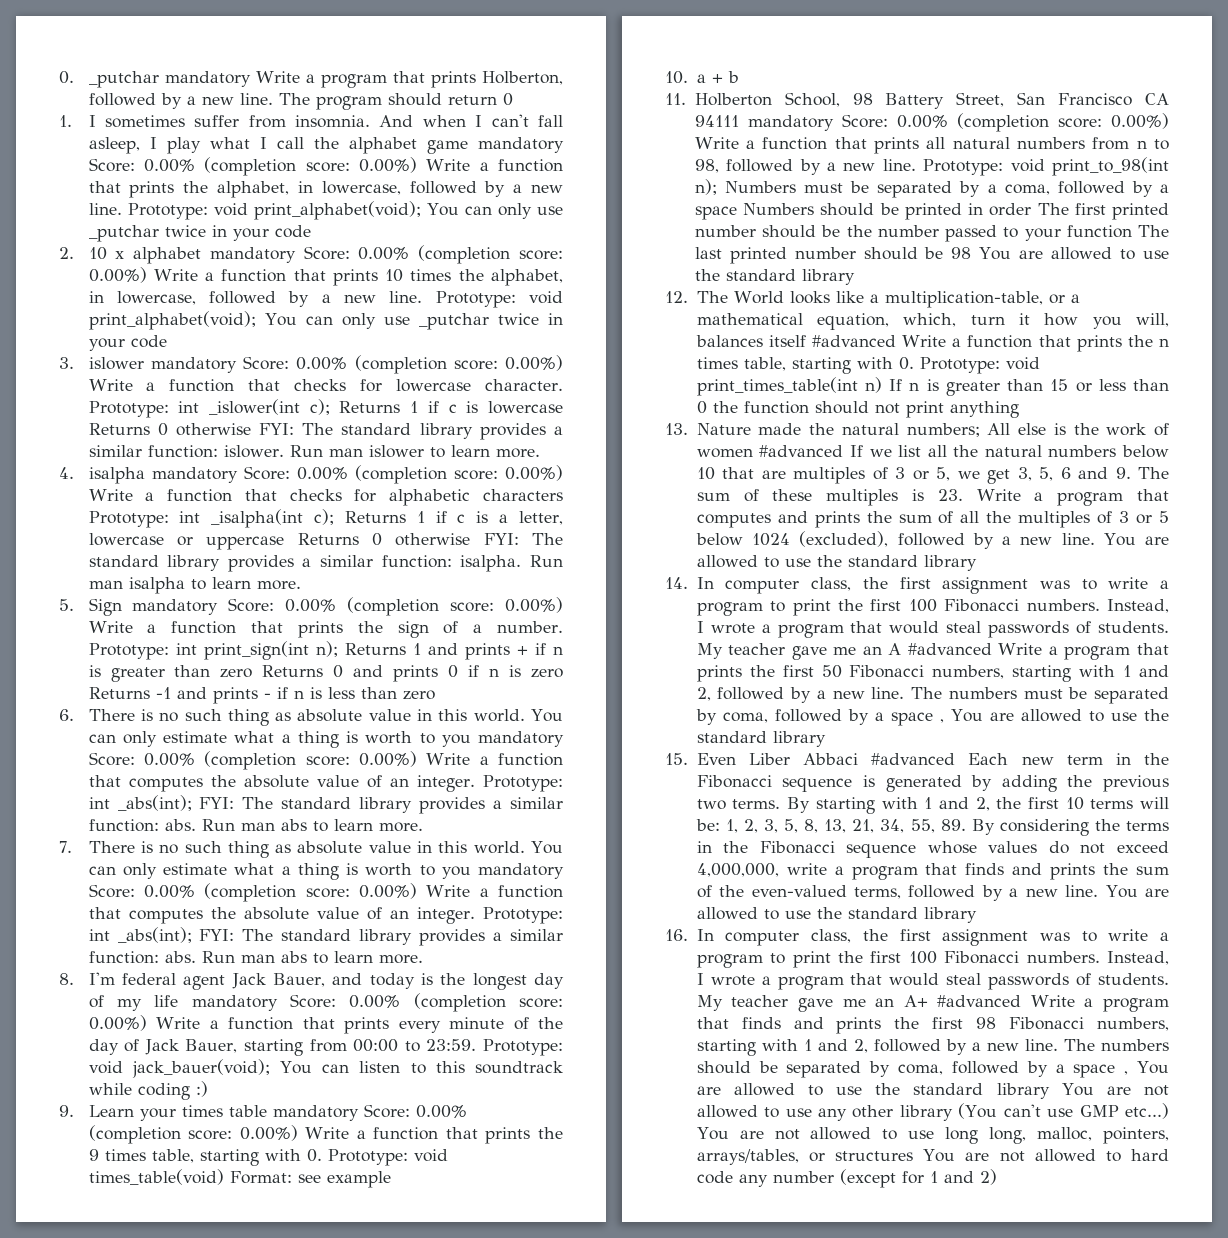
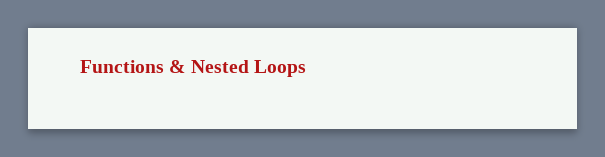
[59,71,563,88] [88,93,513,110] [59,114,563,128] [88,137,564,154] [88,157,563,176] [88,181,563,198] [88,201,563,220] [88,225,311,242] [59,245,563,264] [88,267,563,286] [88,291,563,308] [88,311,564,330] [88,335,167,351] [59,355,563,374] [88,379,564,392] [88,399,564,418] [88,423,563,440] [88,445,540,458] [59,465,564,484] [88,489,563,506] [88,509,563,528] [88,533,563,550] [88,555,564,572] [88,577,301,594] [59,597,563,616] [88,621,564,638] [88,641,564,660] [88,665,563,682] [88,687,435,704] [59,709,564,726] [88,731,564,748] [88,751,563,770] [88,775,563,792] [88,795,563,814] [88,819,423,832] [59,841,564,858] [88,863,564,880] [88,883,563,902] [88,907,563,924] [88,927,563,946] [88,951,423,964] [59,972,564,990] [88,993,563,1012] [88,1015,563,1034] [88,1039,563,1056] [88,1059,563,1078] [88,1081,208,1100] [59,1104,467,1121] [88,1125,563,1144] [88,1149,448,1166] [88,1169,391,1188] [665,71,739,84] [665,92,1169,109] [694,113,1169,132] [694,137,1169,154] [694,157,1169,176] [694,179,1169,198] [694,203,1169,220] [694,225,1169,242] [694,247,1169,264] [694,269,855,285] [665,291,1080,308] [696,313,1169,330] [695,335,1169,352] [696,357,1040,374] [696,377,1169,396] [696,401,1019,418] [665,423,1169,437] [696,445,1169,458] [696,467,1169,484] [696,489,1169,506] [696,511,1169,528] [695,531,1169,549] [696,555,977,571] [665,577,1169,594] [696,599,1169,616] [696,621,1169,638] [696,643,1169,660] [696,665,1169,682] [696,687,1169,704] [695,709,1169,726] [696,731,826,747] [665,753,1169,765] [696,775,1169,792] [696,797,1169,814] [695,819,1169,836] [696,841,1169,858] [696,863,1169,880] [696,885,1169,901] [696,907,977,923] [665,929,1169,946] [696,951,1169,968] [696,973,1169,990] [696,995,1169,1012] [696,1017,1169,1034] [696,1039,1169,1056] [696,1061,1170,1078] [696,1083,1169,1099] [696,1103,1169,1121] [696,1127,1169,1144] [696,1149,1169,1165] [696,1169,997,1188] 0. _putchar mandatory Write a program that prints Holberton, followed by a new line. The program should return 0 // 1. I sometimes suffer from insomnia. And when I can't fall asleep, I play what I call the alphabet game mandatory Score: 0.00% (completion score: 0.00%) Write a function that prints the alphabet, in lowercase, followed by a new line. Prototype: void print_alphabet(void); You can only use _putchar twice in your code // 2. 10 x alphabet mandatory Score: 0.00% (completion score: 0.00%) Write a function that prints 10 times the alphabet, in lowercase, followed by a new line. Prototype: void print_alphabet(void); You can only use _putchar twice in your code // 3. islower mandatory Score: 0.00% (completion score: 0.00%) Write a function that checks for lowercase character. Prototype: int _islower(int c); Returns 1 if c is lowercase Returns 0 otherwise FYI: The standard library provides a similar function: islower. Run man islower to learn more. // 4. isalpha mandatory Score: 0.00% (completion score: 0.00%) Write a function that checks for alphabetic characters Prototype: int _isalpha(int c); Returns 1 if c is a letter, lowercase or uppercase Returns 0 otherwise FYI: The standard library provides a similar function: isalpha. Run man isalpha to learn more. // 5. Sign mandatory Score: 0.00% (completion score: 0.00%) Write a function that prints the sign of a number. Prototype: int print_sign(int n); Returns 1 and prints + if n is greater than zero Returns 0 and prints 0 if n is zero Returns -1 and prints - if n is less than zero // 6. There is no such thing as absolute value in this world. You can only estimate what a thing is worth to you mandatory Score: 0.00% (completion score: 0.00%) Write a function that computes the absolute value of an integer. Prototype: int _abs(int); FYI: The standard library provides a similar function: abs. Run man abs to learn more. // 7. There is no such thing as absolute value in this world. You can only estimate what a thing is worth to you mandatory Score: 0.00% (completion score: 0.00%) Write a function that computes the absolute value of an integer. Prototype: int _abs(int); FYI: The standard library provides a similar function: abs. Run man abs to learn more. // 8. I'm federal agent Jack Bauer, and today is the longest day of my life mandatory Score: 0.00% (completion score: 0.00%) Write a function that prints every minute of the day of Jack Bauer, starting from 00:00 to 23:59. Prototype: void jack_bauer(void); You can listen to this soundtrack while coding :) // 9. Learn your times table mandatory Score: 0.00% (completion score: 0.00%) Write a function that prints the 9 times table, starting with 0. Prototype: void times_table(void) Format: see example // 10. a + b // 11. Holberton School, 98 Battery Street, San Francisco CA 94111 mandatory Score: 0.00% (completion score: 0.00%) Write a function that prints all natural numbers from n to 98, followed by a new line. Prototype: void print_to_98(int n); Numbers must be separated by a coma, followed by a space Numbers should be printed in order The first printed number should be the number passed to your function The last printed number should be 98 You are allowed to use the standard library // 12. The World looks like a multiplication-table, or a mathematical equation, which, turn it how you will, balances itself #advanced Write a function that prints the n times table, starting with 0. Prototype: void print_times_table(int n) If n is greater than 15 or less than 0 the function should not print anything // 13. Nature made the natural numbers; All else is the work of women #advanced If we list all the natural numbers below 10 that are multiples of 3 or 5, we get 3, 5, 6 and 9. The sum of these multiples is 23. Write a program that computes and prints the sum of all the multiples of 3 or 5 below 1024 (excluded), followed by a new line. You are allowed to use the standard library // 14. In computer class, the first assignment was to write a program to print the first 100 Fibonacci numbers. Instead, I wrote a program that would steal passwords of students. My teacher gave me an A #advanced Write a program that prints the first 50 Fibonacci numbers, starting with 1 and 2, followed by a new line. The numbers must be separated by coma, followed by a space , You are allowed to use the standard library // 15. Even Liber Abbaci #advanced Each new term in the Fibonacci sequence is generated by adding the previous two terms. By starting with 1 and 2, the first 10 terms will be: 1, 2, 3, 5, 8, 13, 21, 34, 55, 89. By considering the terms in the Fibonacci sequence whose values do not exceed 4,000,000, write a program that finds and prints the sum of the even-valued terms, followed by a new line. You are allowed to use the standard library // 16. In computer class, the first assignment was to write a program to print the first 100 Fibonacci numbers. Instead, I wrote a program that would steal passwords of students. My teacher gave me an A+ #advanced Write a program that finds and prints the first 98 Fibonacci numbers, starting with 1 and 2, followed by a new line. The numbers should be separated by coma, followed by a space , You are allowed to use the standard library You are not allowed to use any other library (You can't use GMP etc...) You are not allowed to use long long, malloc, pointers, arrays/tables, or structures You are not allowed to hard code any number (except for 1 and 2) -> [80,60,306,77] Functions & Nested Loops

